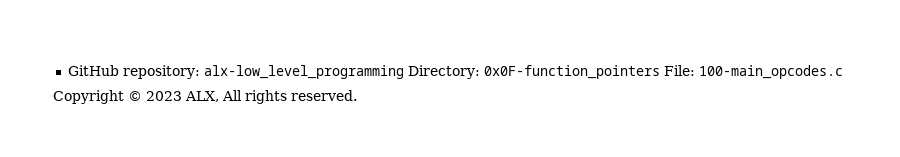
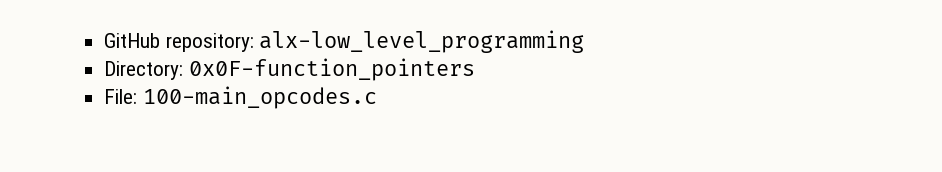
(404, 72) none -> (585, 41) //
(660, 72) none -> (475, 69) //
[53,90,357,104] // Copyright © 2023 ALX, All rights reserved. -> (377, 97) none

